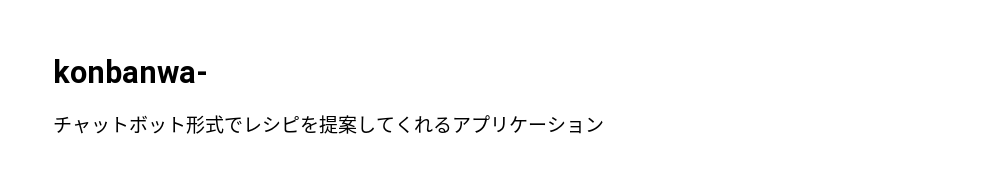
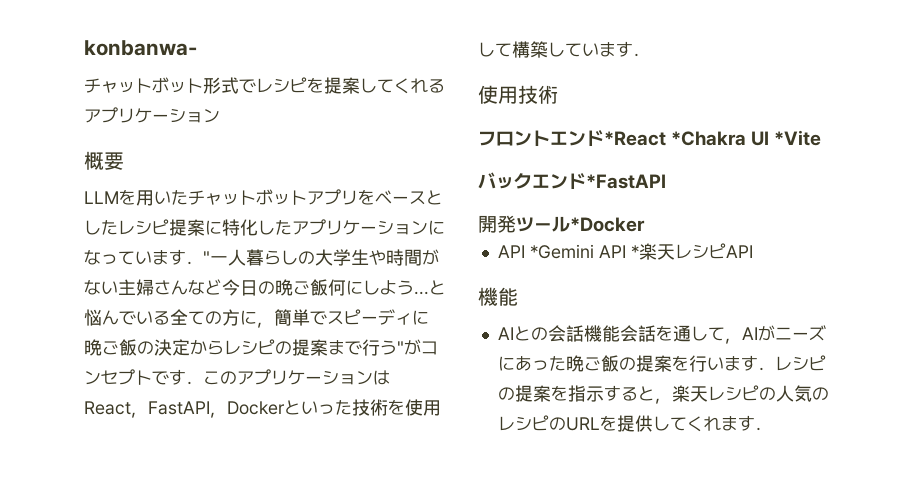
(604, 124) none -> [84,151,124,170] [84,189,443,206] [84,219,445,236] [84,249,439,266] [84,279,446,296] [84,309,429,328] [84,339,438,356] [84,369,390,385] [84,399,441,418] [478,41,650,58] [478,85,558,104] [478,130,822,147] [478,172,666,190] [478,215,645,233] [497,243,753,260] [478,287,518,306] [497,325,826,344] [497,355,826,372] [497,385,829,404] [497,415,772,432] // 概要 // LLMを用いたチャットボットアプリをベースとしたレシピ提案に特化したアプリケーションになっています．"一人暮らしの大学生や時間がない主婦さんなど今日の晩ご飯何にしよう...と悩んでいる全ての方に，簡単でスピーディに晩ご飯の決定からレシピの提案まで行う"がコンセプトです．このアプリケーションはReact，FastAPI，Dockerといった技術を使用して構築しています． // 使用技術 // フロントエンド*React *Chakra UI *Vite // バックエンド*FastAPI // 開発ツール*Docker // API *Gemini API *楽天レシピAPI // 機能 // AIとの会話機能会話を通して，AIがニーズにあった晩ご飯の提案を行います．レシピの提案を指示すると，楽天レシピの人気のレシピのURLを提供してくれます．

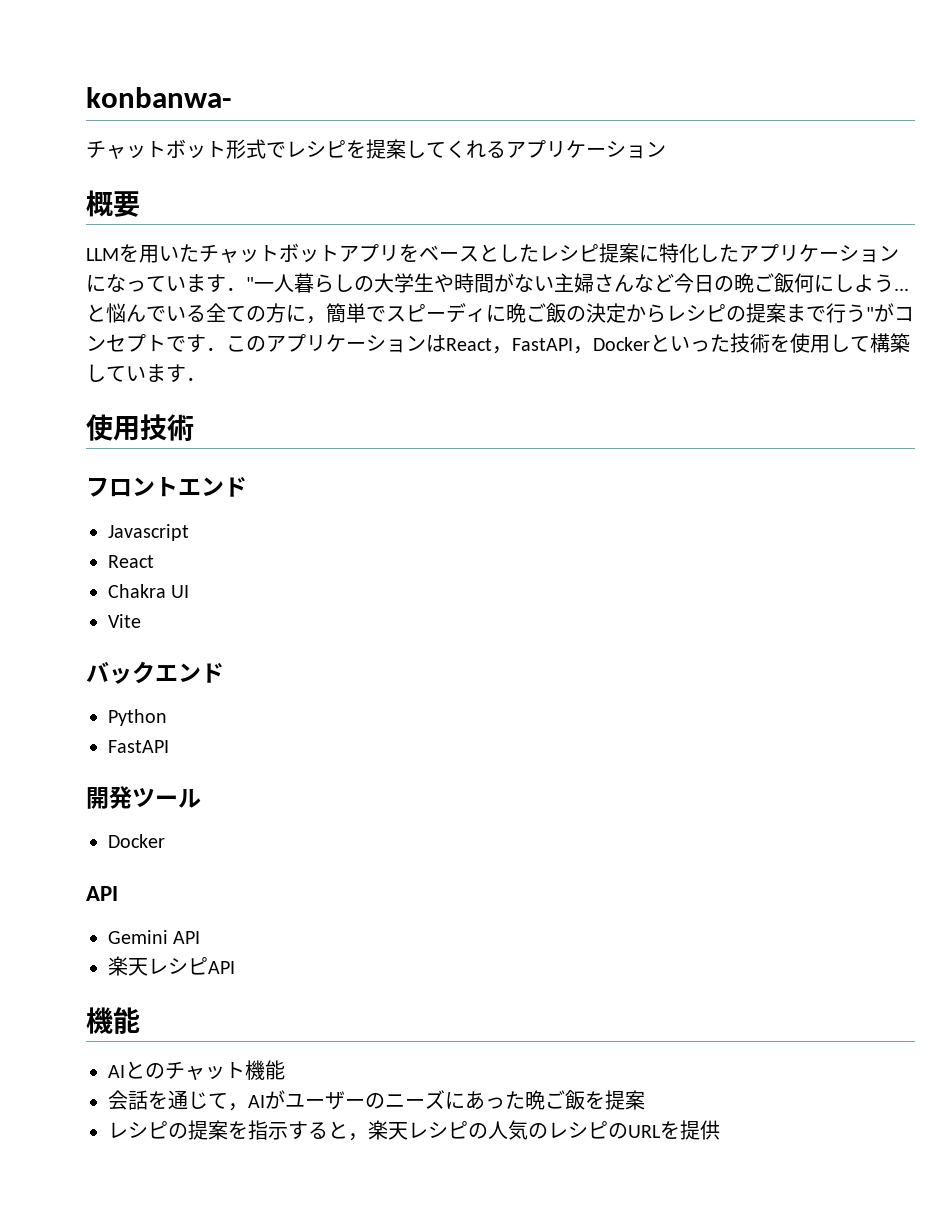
[604,131,747,146] *React *Chakra -> [108,524,189,541] [108,555,154,568] [108,584,166,598] // Javascript // React // Chakra
[774,130,822,146] *Vite -> [108,614,141,628] // Vite
[586,174,666,189] *FastAPI -> [108,709,167,726] [108,740,169,753] // Python // FastAPI
[570,217,645,232] [497,244,639,259] *Docker // API *Gemini API * -> [108,834,165,848] [86,886,118,901] [108,930,201,944] // Docker // API // Gemini API //
[547,325,620,342] 会話機能 -> [165,1060,285,1080] チャット機能 //
[690,326,708,341] し -> [188,1091,208,1109] じ
(775, 333) none -> [285,1091,385,1110] ユーザーの
[618,355,775,372] の提案を行います． -> [585,1090,645,1110] を提案 //
[652,415,772,432] してくれます． -> (720, 1130) none

